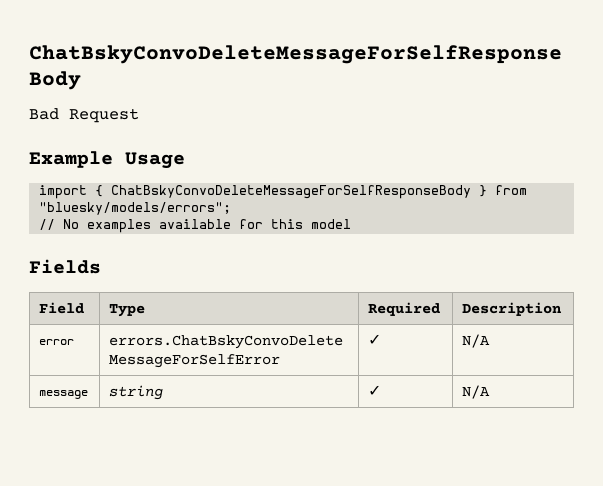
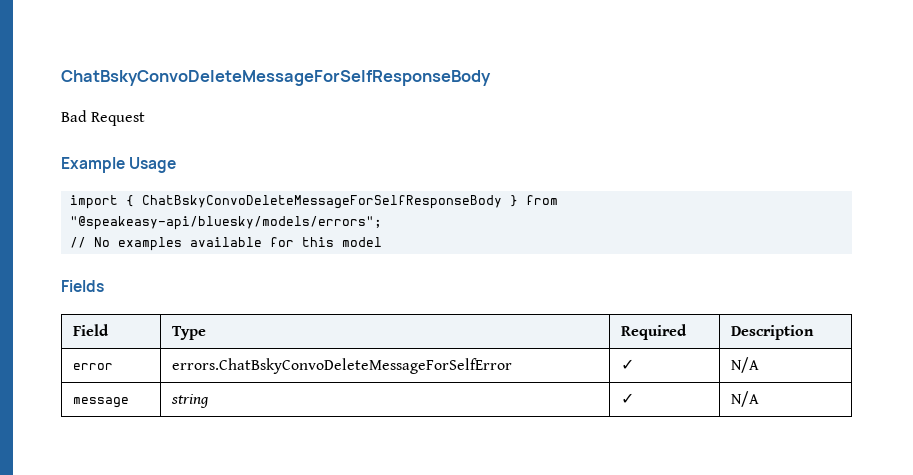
[39,202,232,215] "bluesky/models/errors"; -> [70,216,383,230] "@speakeasy-api/bluesky/models/errors";

